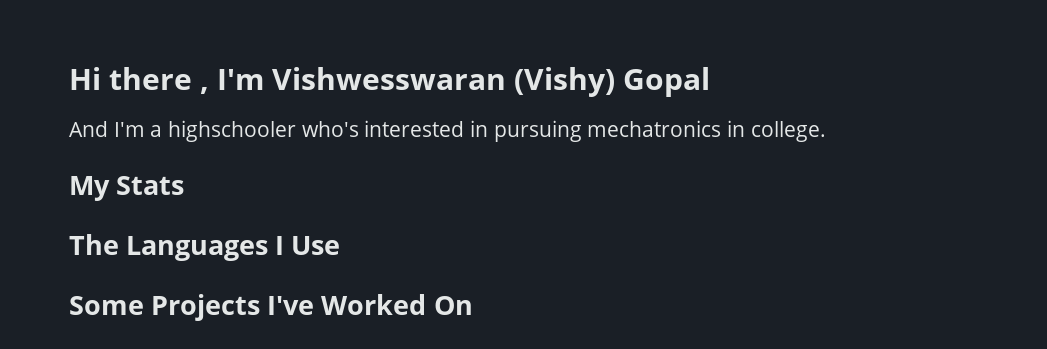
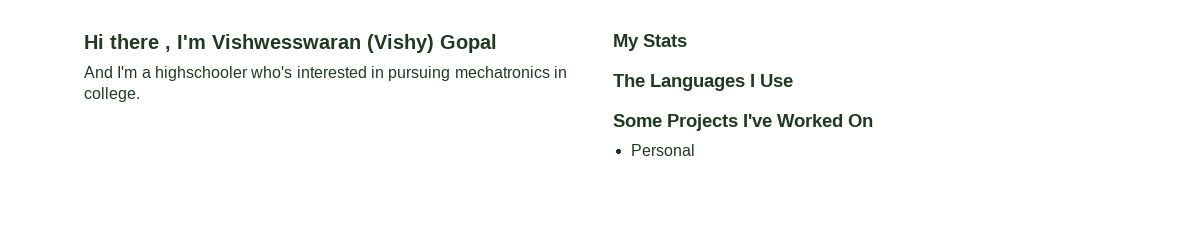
(473, 305) none -> [630,144,695,156] // Personal

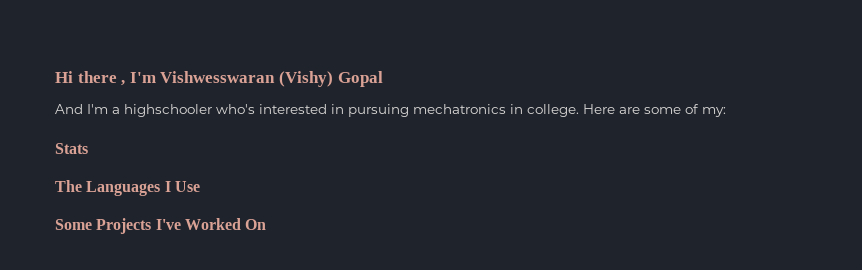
[613,34,639,51] // My -> [583,104,726,117] Here are some of my: //
[630,144,695,156] // Personal -> (267, 224) none

